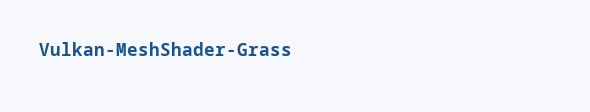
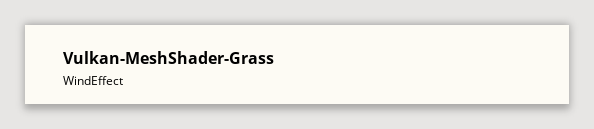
(292, 49) none -> [63,76,123,85] // WindEffect

